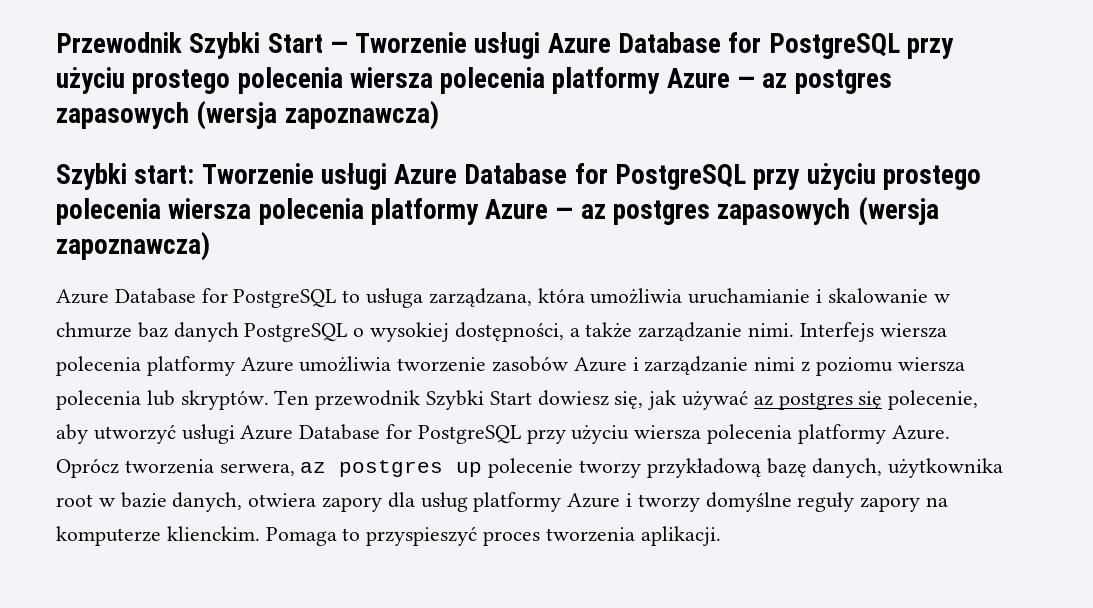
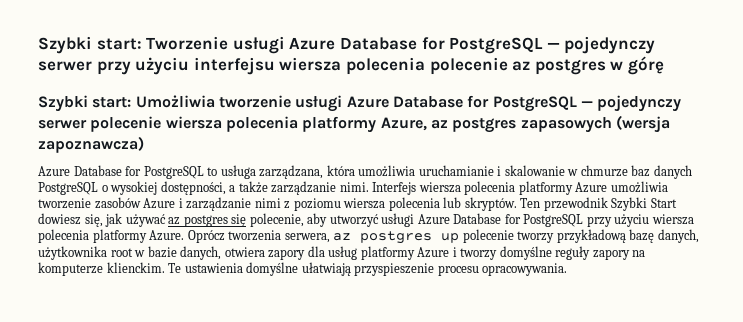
[56,32,954,59] [56,67,892,94] [56,101,439,130] Przewodnik Szybki Start — Tworzenie usługi Azure Database for PostgreSQL przy użyciu prostego polecenia wiersza polecenia platformy Azure — az postgres zapasowych (wersja zapoznawcza) // -> (38, 45) none
[753,163,981,190] [56,198,574,225] przy użyciu prostego polecenia wiersza polecenia platformy Azure — -> [546,36,656,54] [38,56,664,75] [38,95,682,112] [38,116,427,133] — pojedynczy serwer przy użyciu interfejsu wiersza polecenia polecenie az postgres w górę // Szybki start: Umożliwia tworzenie usługi Azure Database for PostgreSQL — pojedynczy serwer polecenie wiersza polecenia platformy Azure,
[265,526,721,546] Pomaga to przyspieszyć proces tworzenia aplikacji. -> [168,262,568,276] Te ustawienia domyślne ułatwiają przyspieszenie procesu opracowywania.

